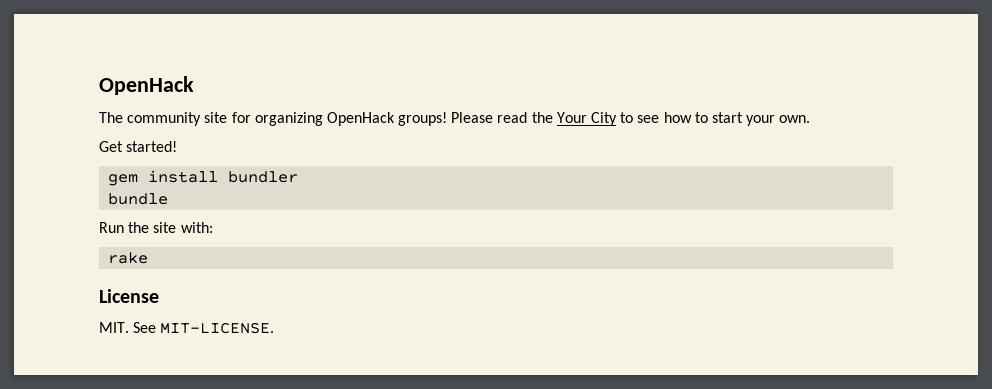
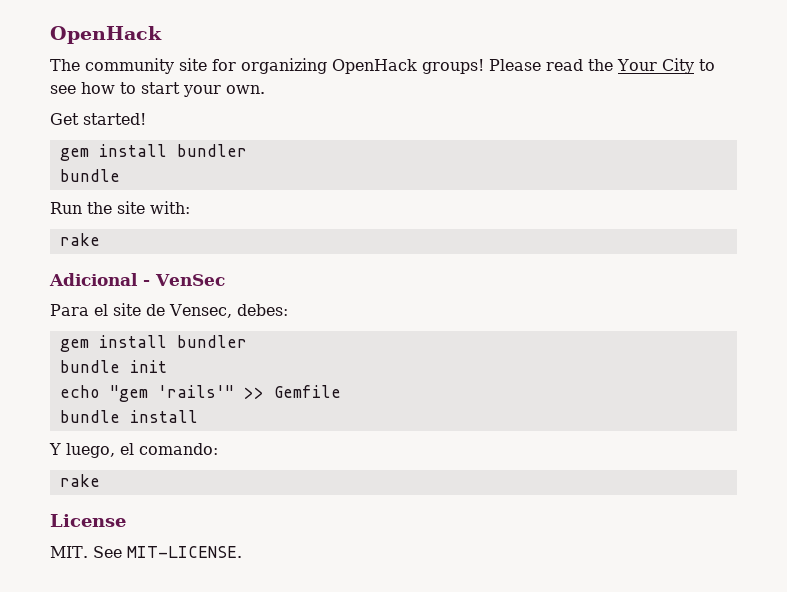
(149, 258) none -> [49,273,225,286] [50,303,288,318] [59,335,247,352] [59,360,167,373] [59,385,341,402] [59,410,198,423] [49,443,218,458] [59,474,100,487] // Adicional - VenSec // Para el site de Vensec, debes: // gem install bundler // bundle init // echo "gem 'rails'" >> Gemfile // bundle install // Y luego, el comando: // rake

